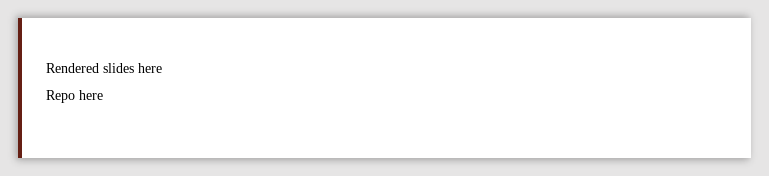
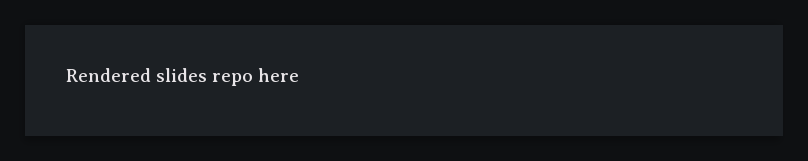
[138,63,162,73] [46,90,103,103] here // Repo here -> [212,68,300,86] repo here

